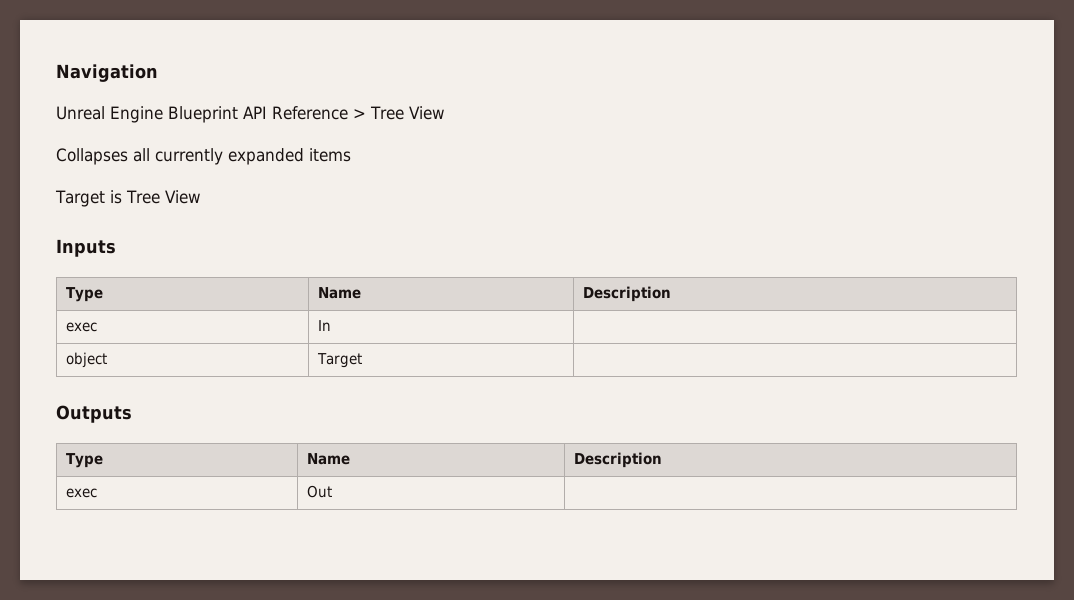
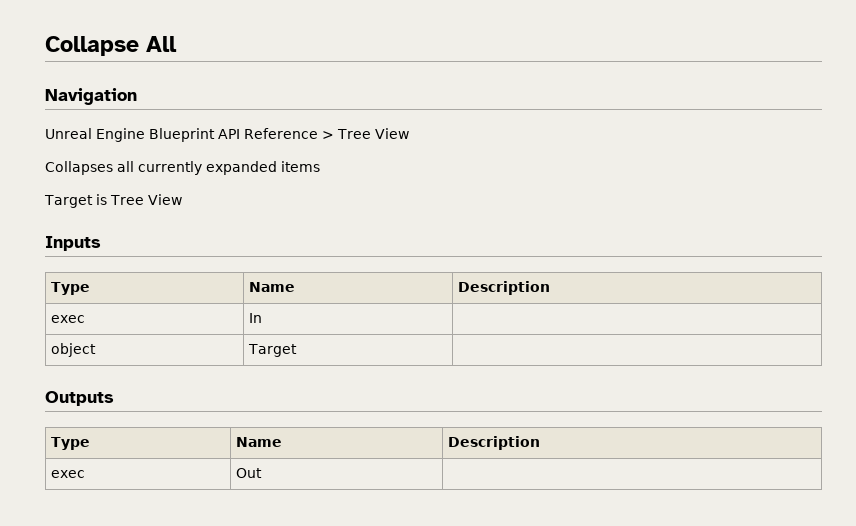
(56, 73) none -> [45,36,177,56] Collapse All //

